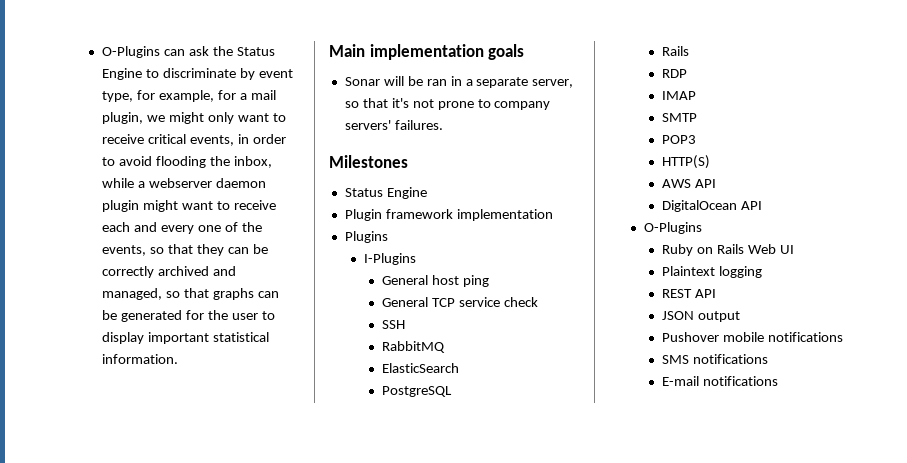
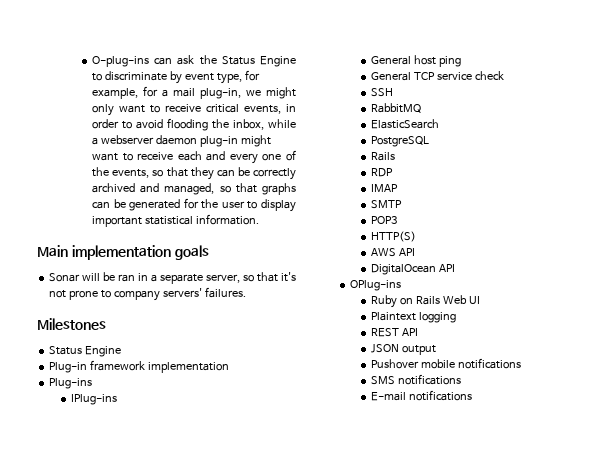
[102,46,161,58] O-Plugins -> [92,56,150,67] O-plug-ins
[102,112,144,124] plugin, -> [200,88,242,99] plug-in,
[102,200,140,212] plugin -> [200,136,239,147] plug-in
[344,209,382,221] Plugin -> [49,362,88,373] Plug-in
[344,231,388,243] [363,253,416,265] Plugins // I-Plugins -> [49,378,93,389] [70,394,117,405] Plug-ins // IPlug-ins
[643,222,702,234] O-Plugins -> [349,280,401,291] OPlug-ins

